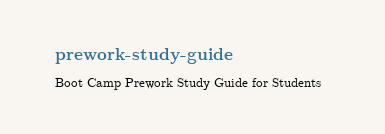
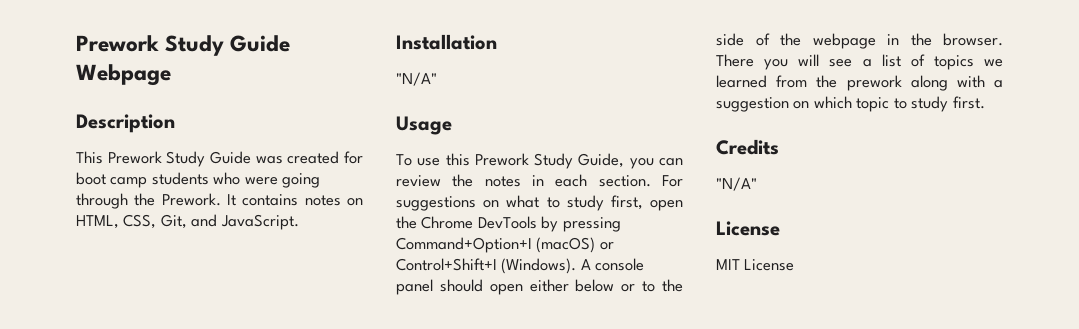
[55,48,233,64] [55,78,321,90] prework-study-guide // Boot Camp Prework Study Guide for Students -> [76,35,291,56] [76,64,171,86] [76,114,175,133] [76,151,363,167] [76,172,321,188] [76,193,363,209] [76,214,299,230] [396,34,497,50] [396,72,437,86] [396,116,452,135] [396,153,683,169] [396,174,683,187] [396,195,683,211] [396,216,621,232] [396,237,614,253] [396,258,645,274] [396,279,683,295] [716,33,1003,49] [716,54,1003,70] [716,75,1003,91] [716,96,985,112] [716,139,779,155] [716,177,757,191] [716,221,780,236] [716,259,795,271] Prework Study Guide Webpage // Description // This Prework Study Guide was created for boot camp students who were going through the Prework. It contains notes on HTML, CSS, Git, and JavaScript. // Installation // "N/A" // Usage // To use this Prework Study Guide, you can review the notes in each section. For suggestions on what to study first, open the Chrome DevTools by pressing Command+Option+I (macOS) or Control+Shift+I (Windows). A console panel should open either below or to the side of the webpage in the browser. There you will see a list of topics we learned from the prework along with a suggestion on which topic to study first. // Credits // "N/A" // License // MIT License

